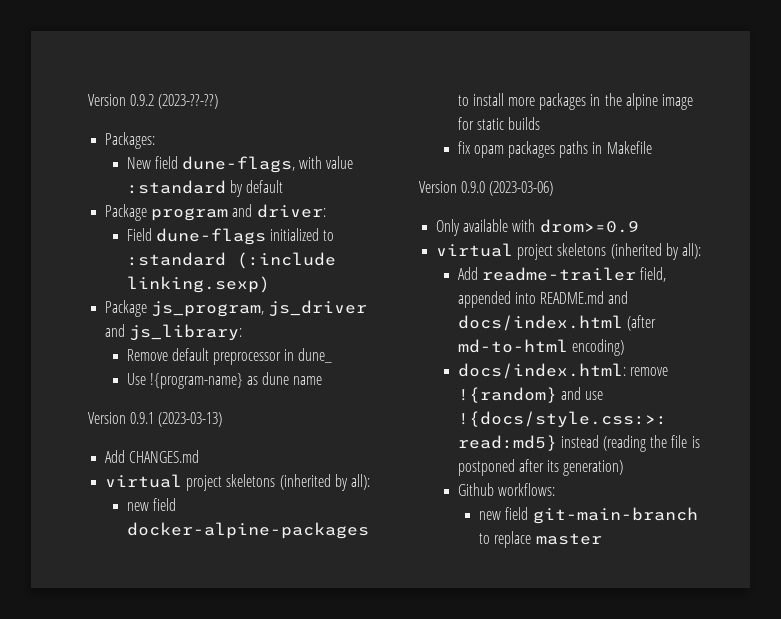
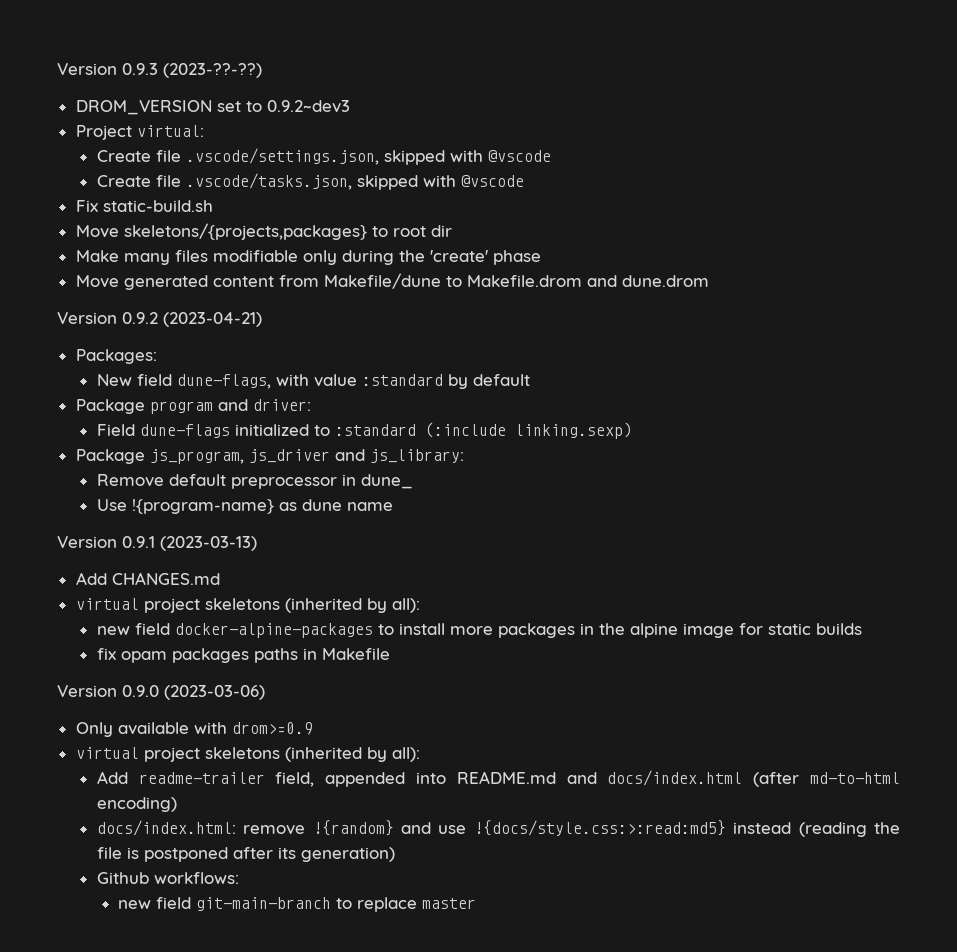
[88,94,219,109] Version 0.9.2 (2023-??-??) -> [57,63,262,78] [75,100,350,115] [75,125,204,140] [96,148,551,165] [96,173,524,190] [75,200,213,212] [75,223,452,240] [75,250,541,265] [75,273,709,290] [57,312,262,327] Version 0.9.3 (2023-??-??) // DROM_VERSION set to 0.9.2~dev3 // Project virtual: // Create file .vscode/settings.json, skipped with @vscode // Create file .vscode/tasks.json, skipped with @vscode // Fix static-build.sh // Move skeletons/{projects,packages} to root dir // Make many files modifiable only during the 'create' phase // Move generated content from Makefile/dune to Makefile.drom and dune.drom // Version 0.9.2 (2023-04-21)

